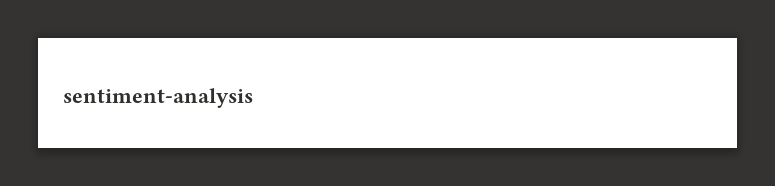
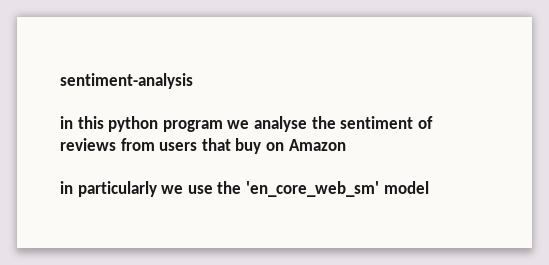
(253, 98) none -> [60,116,433,132] [60,138,346,154] [60,181,429,197] // in this python program we analyse the sentiment of reviews from users that buy on Amazon // in particularly we use the 'en_core_web_sm' model

